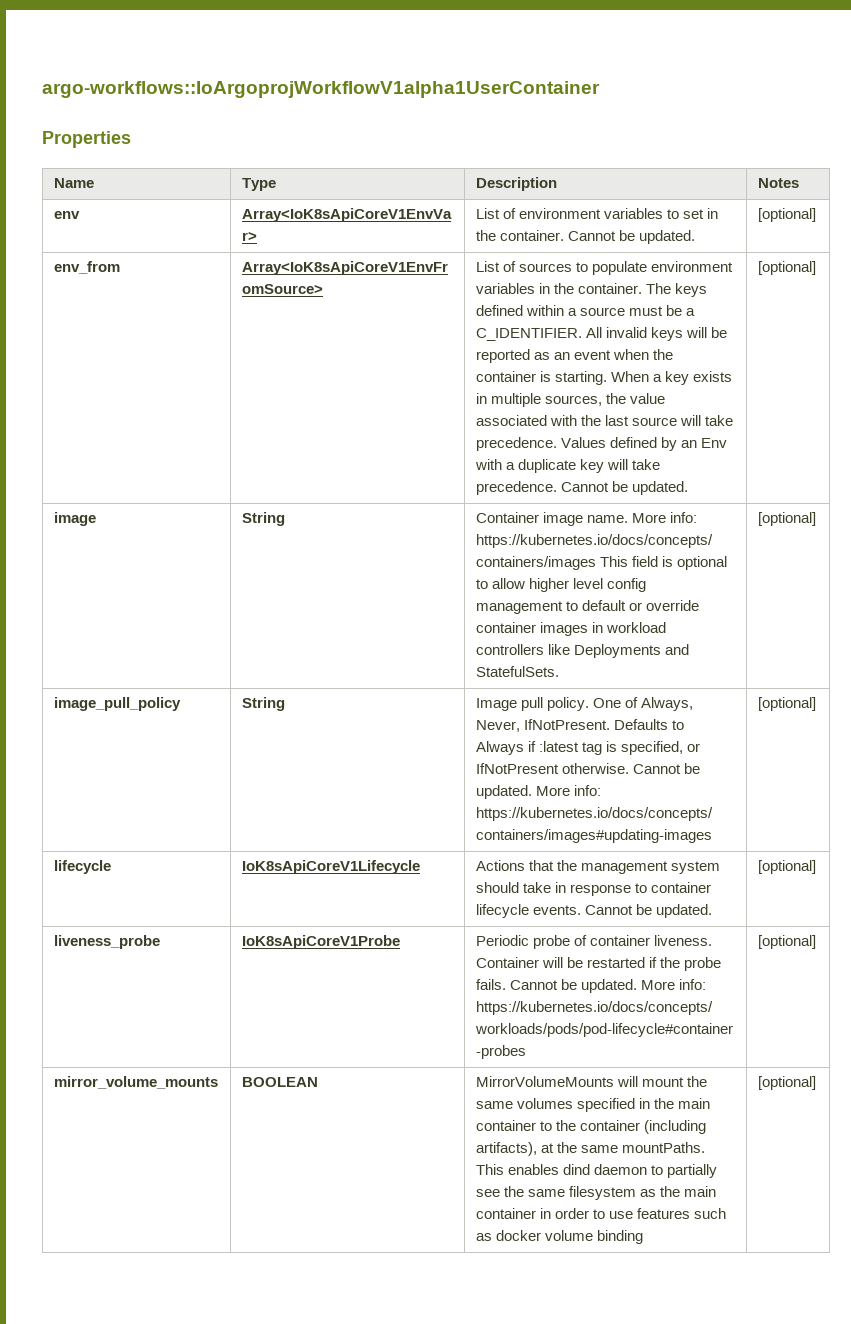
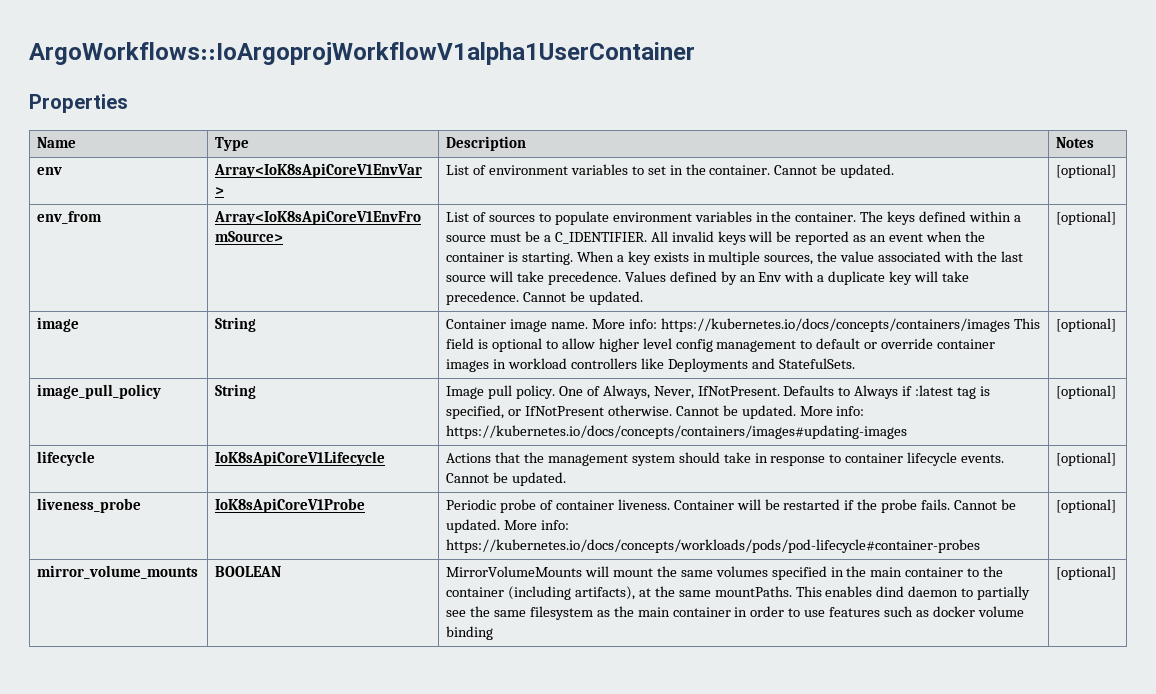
[42,81,600,98] argo-workflows::IoArgoprojWorkflowV1alpha1UserContainer -> [29,42,695,65] ArgoWorkflows::IoArgoprojWorkflowV1alpha1UserContainer

